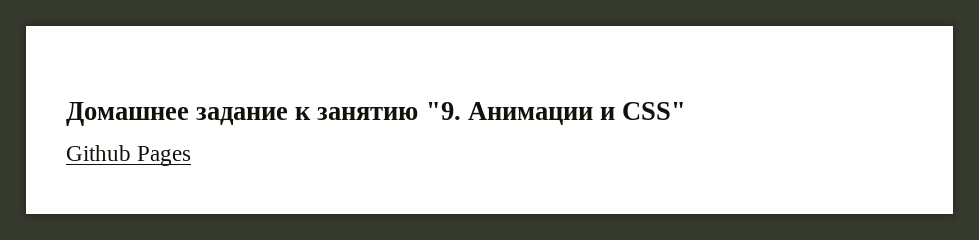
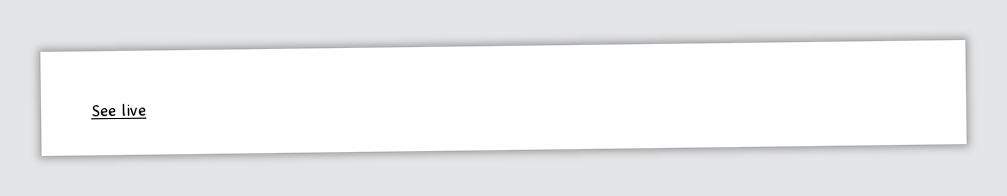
[66,102,687,126] [66,145,192,166] Домашнее задание к занятию "9. Анимации и CSS" // Github Pages -> [91,103,147,117] See live

